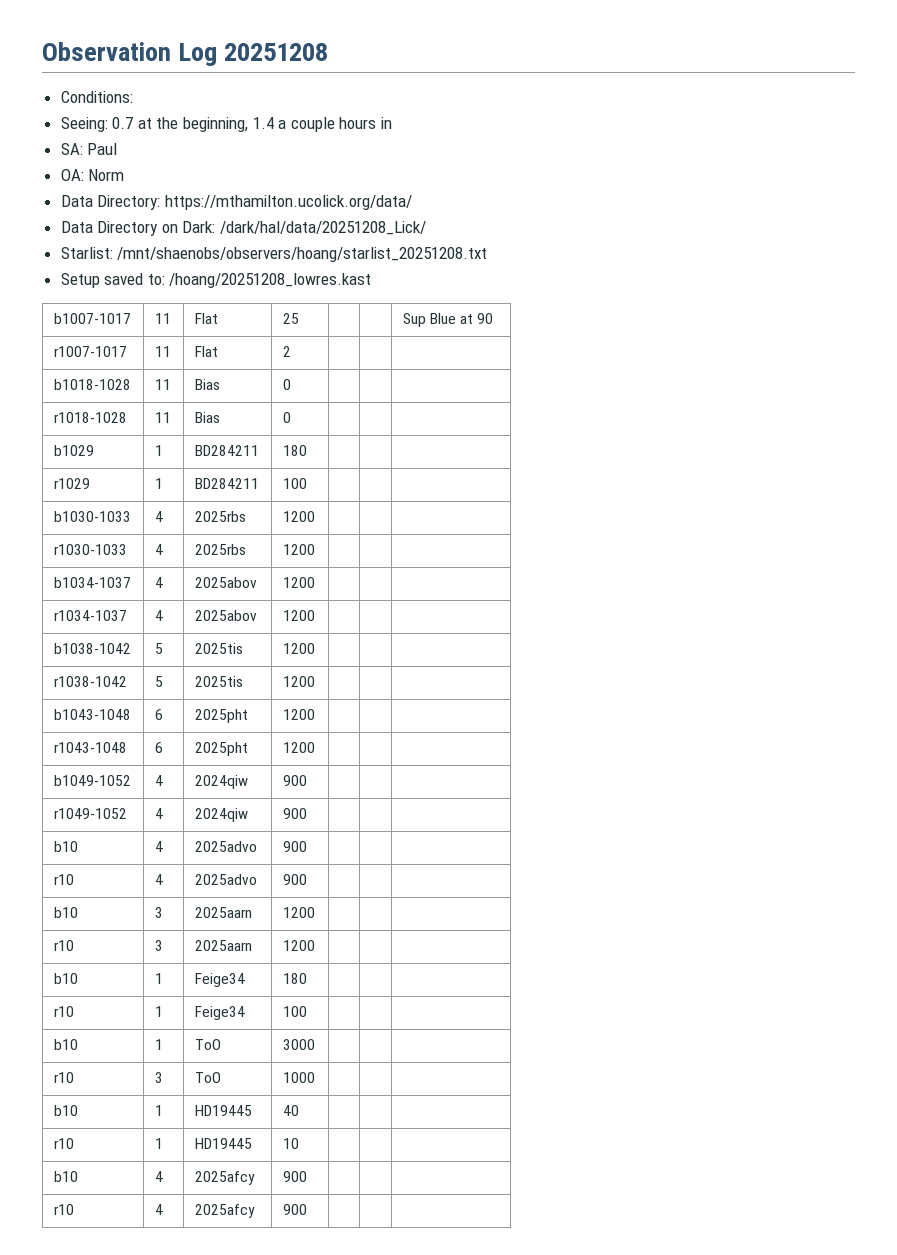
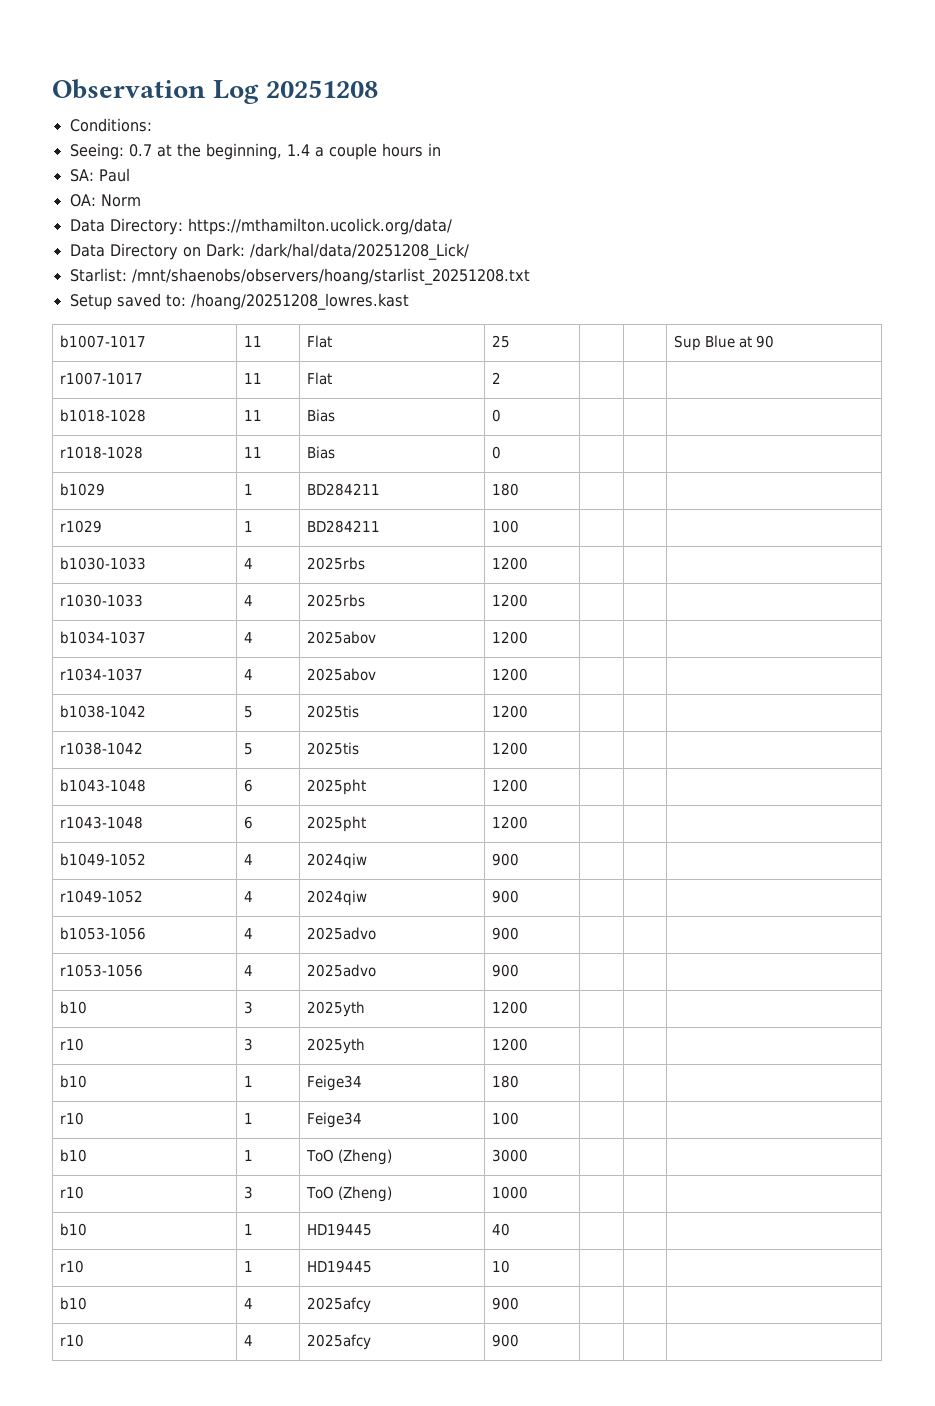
[53,841,78,852] [154,841,163,852] [194,841,257,852] [282,841,307,852] [53,874,74,885] b10 | 4 | 2025advo | 900 | | | // r10 -> [60,927,147,940] [244,928,254,939] [307,927,377,940] [492,927,520,940] [60,964,144,977] b1053-1056 | 4 | 2025advo | 900 | | | // r1053-1056
[194,907,252,918] 2025aarn -> [307,1001,366,1017] 2025yth
[194,940,252,951] 2025aarn -> [307,1038,366,1054] 2025yth
(221, 1044) none -> [338,1149,393,1165] (Zheng)
(221, 1077) none -> [338,1186,393,1202] (Zheng)

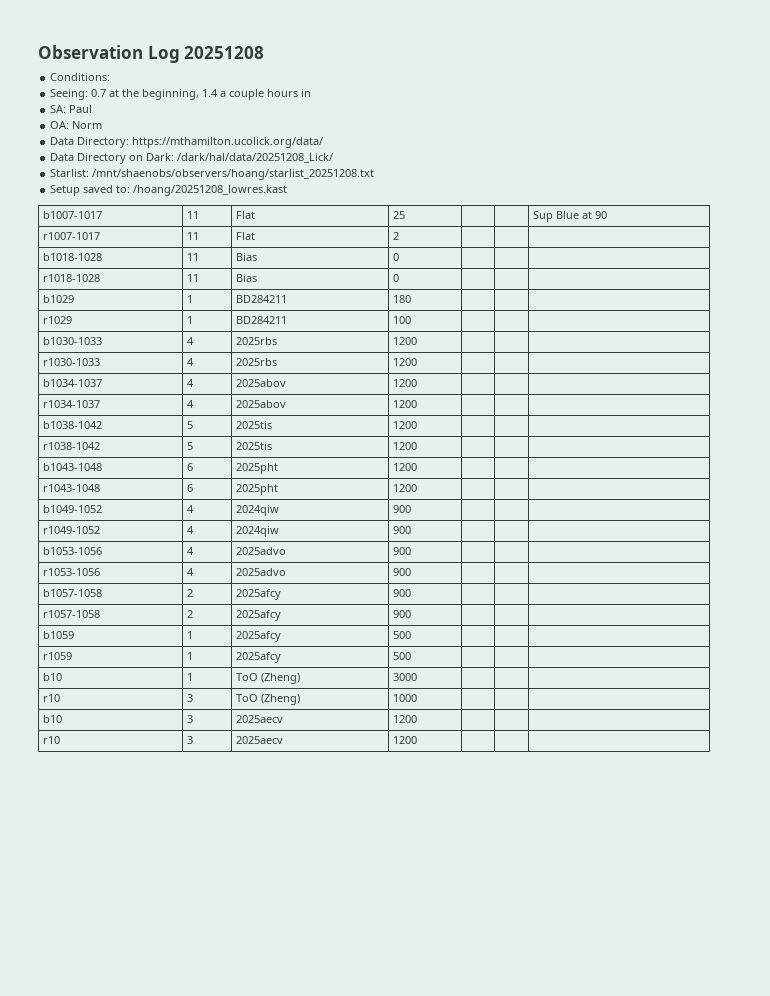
[60,1001,88,1014] [244,1001,254,1014] [307,1001,366,1017] [492,1001,529,1014] [60,1038,85,1051] [244,1038,254,1051] [307,1038,366,1054] [492,1038,529,1051] [60,1075,88,1088] [244,1076,254,1087] [307,1075,363,1091] [492,1075,520,1088] [60,1112,85,1125] [244,1113,254,1124] [307,1112,363,1128] [492,1112,520,1125] b10 | 3 | 2025yth | 1200 | | | // r10 | 3 | 2025yth | 1200 | | | // b10 | 1 | Feige34 | 180 | | | // r10 | 1 | Feige34 | 100 -> [43,589,103,597] [187,589,194,597] [236,589,282,600] [393,589,412,597] [43,610,101,618] [187,610,194,618] [236,610,282,621] [393,610,412,618] [43,631,75,639] [187,631,194,639] [236,631,282,642] [393,631,412,639] [43,652,73,660] [187,652,194,660] [236,652,282,663] [393,652,412,660] b1057-1058 | 2 | 2025afcy | 900 | | | // r1057-1058 | 2 | 2025afcy | 900 | | | // b1059 | 1 | 2025afcy | 500 | | | // r1059 | 1 | 2025afcy | 500
[244,1224,254,1235] [307,1223,373,1236] [492,1223,511,1236] [60,1260,85,1273] [244,1261,254,1272] [307,1260,373,1273] [492,1260,511,1273] [60,1297,88,1310] [244,1298,254,1309] [307,1297,372,1313] [492,1297,520,1310] [60,1334,85,1347] [244,1335,254,1346] [307,1334,372,1350] [492,1334,520,1347] 1 | HD19445 | 40 | | | // r10 | 1 | HD19445 | 10 | | | // b10 | 4 | 2025afcy | 900 | | | // r10 | 4 | 2025afcy | 900 -> [187,715,194,723] [236,715,284,723] [393,715,418,723] [43,736,61,744] [187,736,194,744] [236,736,284,744] [393,736,418,744] 3 | 2025aecv | 1200 | | | // r10 | 3 | 2025aecv | 1200

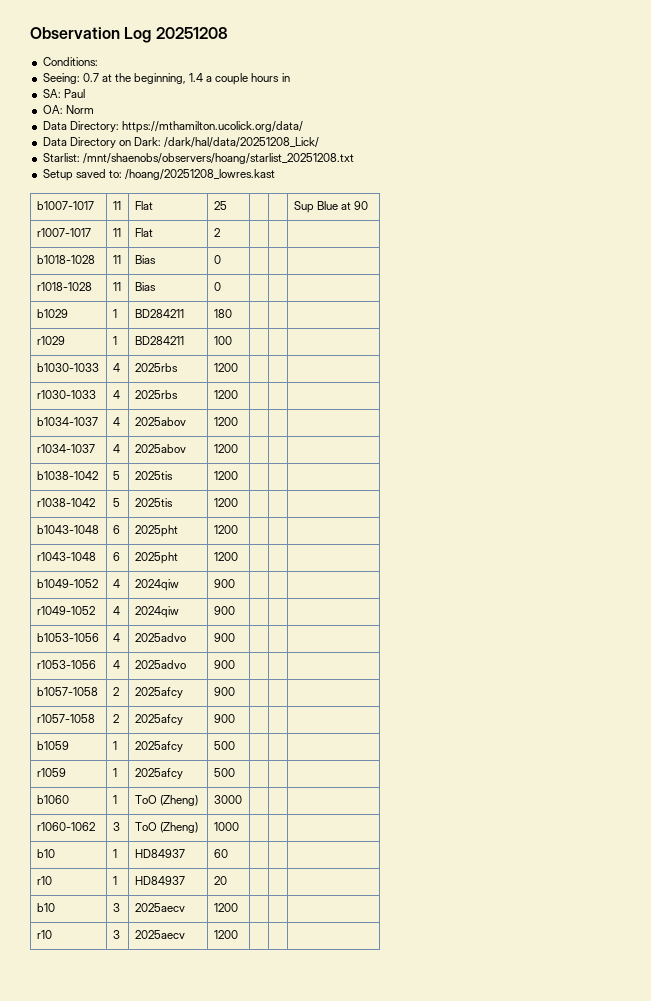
[43,673,63,681] b10 -> [36,795,69,804] b1060
[43,694,61,702] r10 -> [36,822,95,831] r1060-1062
(418, 698) none -> [36,849,55,858] [112,849,117,858] [134,849,185,858] [213,849,228,858] [36,876,52,885] [112,876,117,885] [134,876,185,885] [213,876,227,885] // b10 | 1 | HD84937 | 60 | | | // r10 | 1 | HD84937 | 20 | | |

